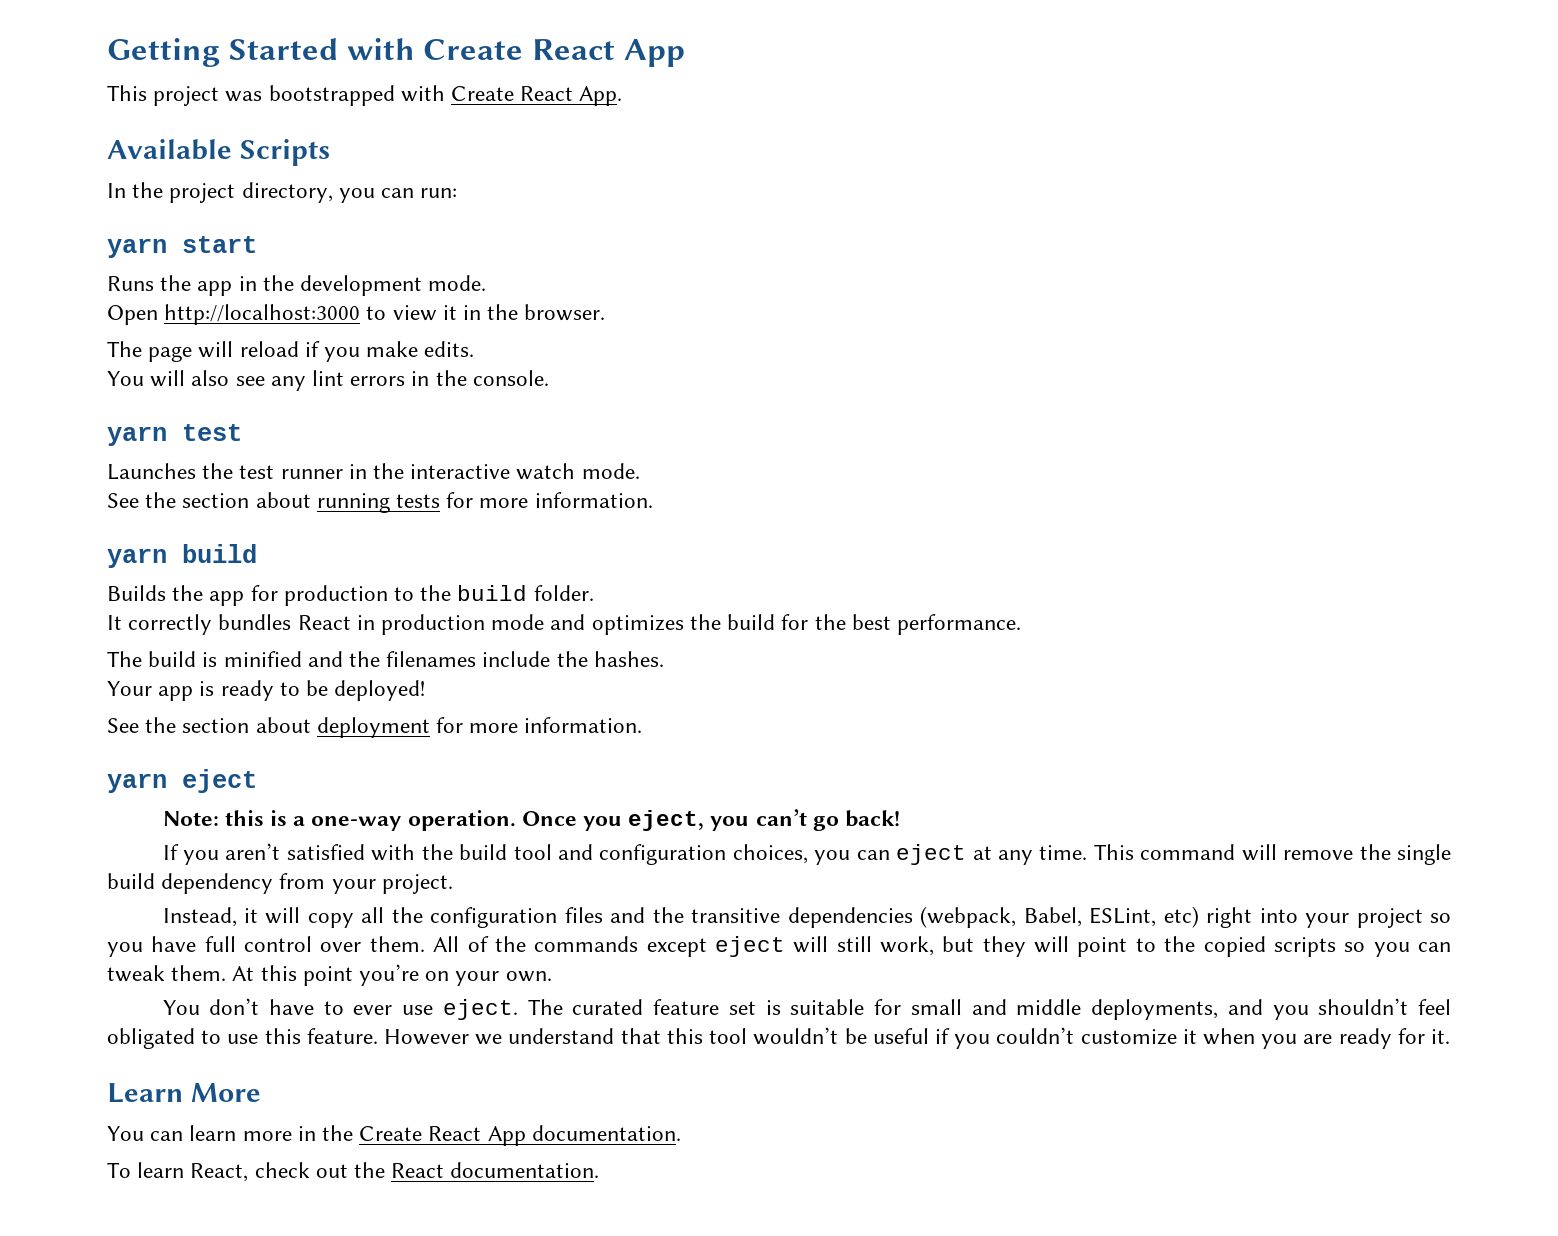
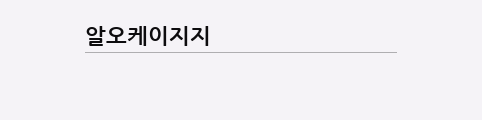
[107,38,685,67] [107,85,623,106] [107,139,330,166] [107,182,458,203] [107,236,257,258] [107,275,487,296] [107,304,606,325] [107,341,475,362] [107,370,549,391] [107,424,242,446] [107,463,640,480] [107,492,653,513] [107,544,257,568] [107,585,594,606] [107,614,1021,635] [107,651,664,667] [107,680,426,701] [107,717,643,738] [107,769,257,793] [162,809,901,831] [162,843,1451,865] [107,873,453,894] [162,906,1452,928] [107,936,1451,957] [107,964,552,986] [162,998,1451,1020] [107,1027,1451,1049] [107,1083,261,1103] [107,1125,681,1146] [107,1162,600,1182] Getting Started with Create React App // This project was bootstrapped with Create React App. // Available Scripts // In the project directory, you can run: // yarn start // Runs the app in the development mode. // Open http://localhost:3000 to view it in the browser. // The page will reload if you make edits. // You will also see any lint errors in the console. // yarn test // Launches the test runner in the interactive watch mode. // See the section about running tests for more information. // yarn build // Builds the app for production to the build folder. // It correctly bundles React in production mode and optimizes the build for the best performance. // The build is minified and the filenames include the hashes. // Your app is ready to be deployed! // See the section about deployment for more information. // yarn eject // Note: this is a one-way operation. Once you eject, you can’t go back! // If you aren’t satisfied with the build tool and configuration choices, you can eject at any time. This command will remove the single build dependency from your project. // Instead, it will copy all the configuration files and the transitive dependencies (webpack, Babel, ESLint, etc) right into your project so you have full control over them. All of the commands except eject will still work, but they will point to the copied scripts so you can tweak them. At this point you’re on your own. // You don’t have to ever use eject. The curated feature set is suitable for small and middle deployments, and you shouldn’t feel obligated to use this feature. However we understand that this tool wouldn’t be useful if you couldn’t customize it when you are ready for it. // Learn More // You can learn more in the Create React App documentation. // To learn React, check out the React documentation. -> [85,26,211,46] 알오케이지지

